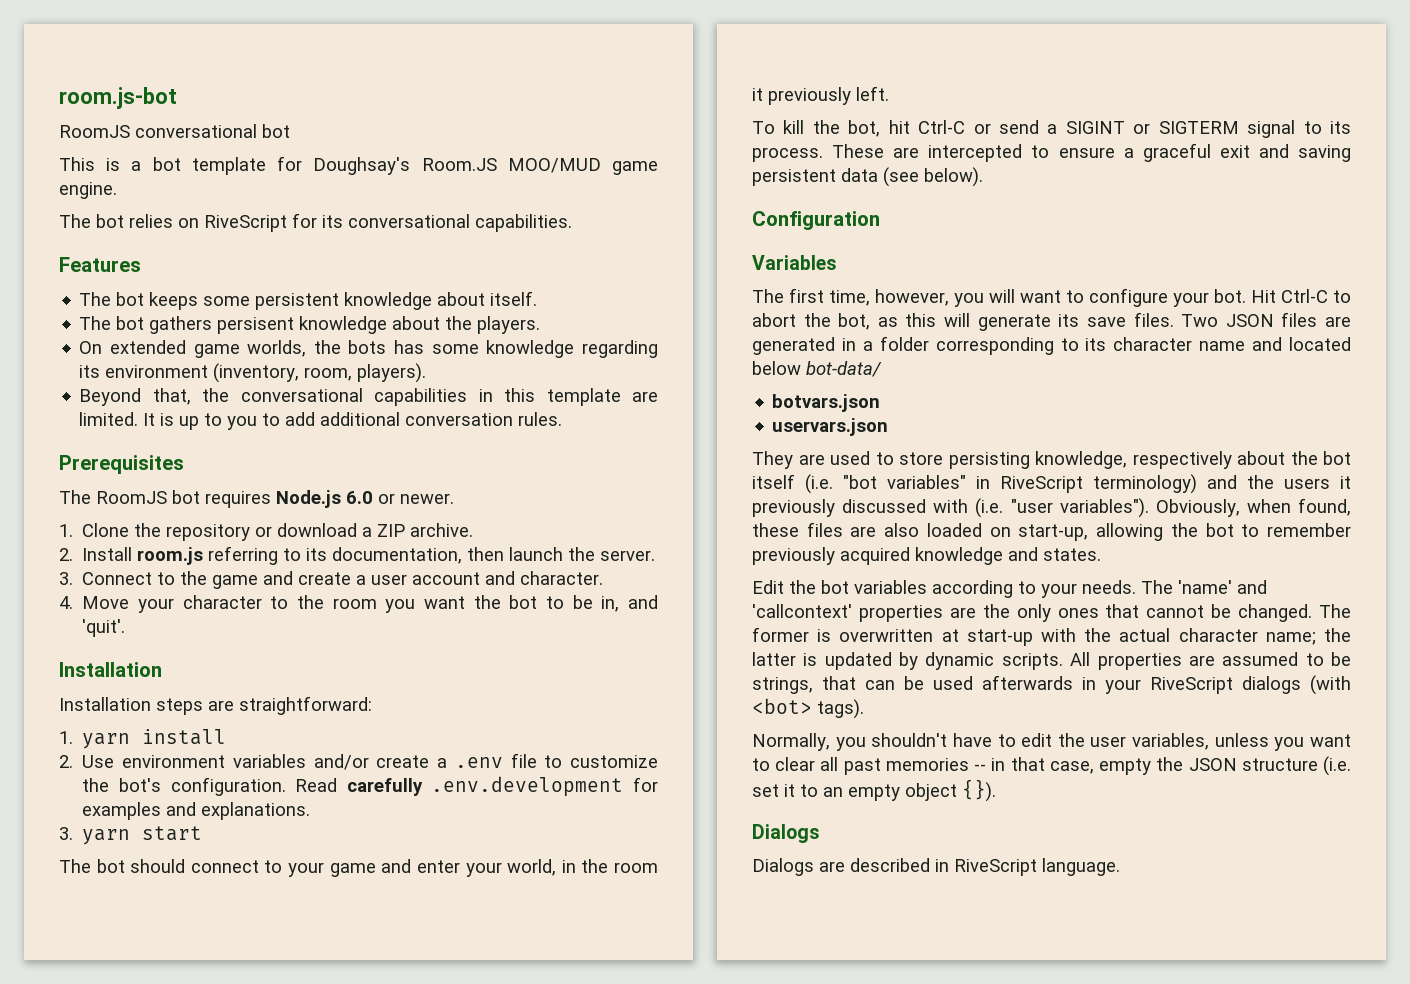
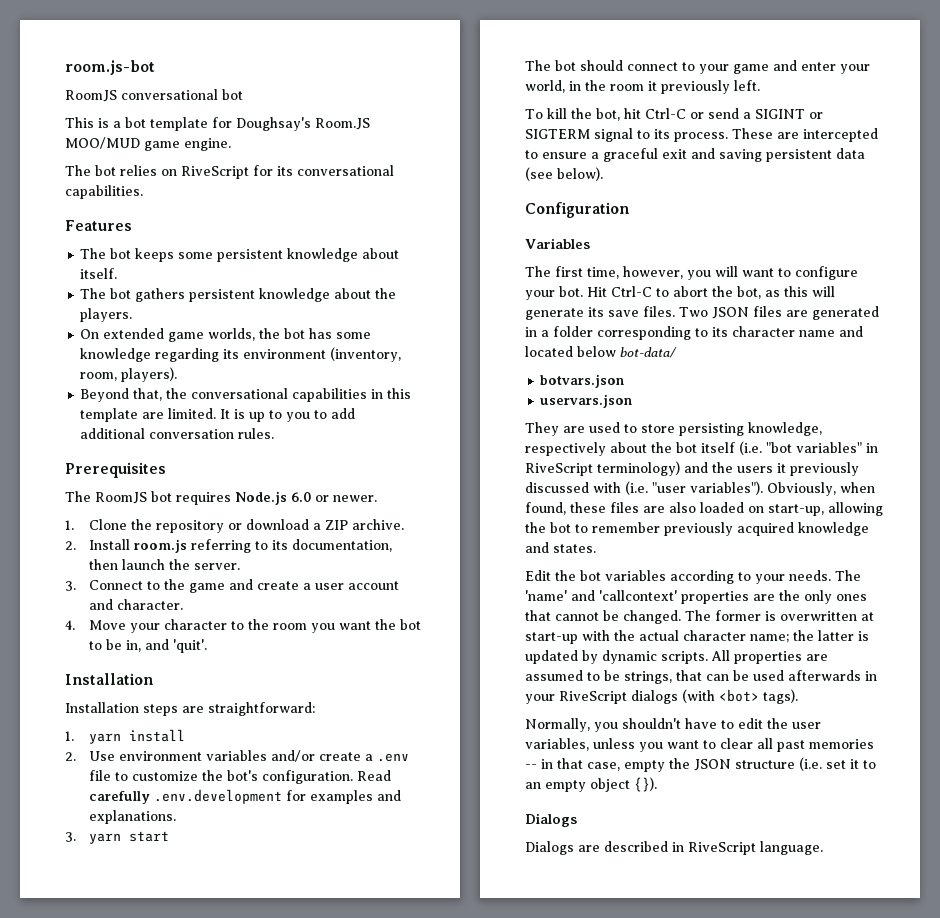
[217,317,295,334] persisent -> [189,289,256,302] persistent
[348,340,387,354] bots -> [284,328,306,339] bot

